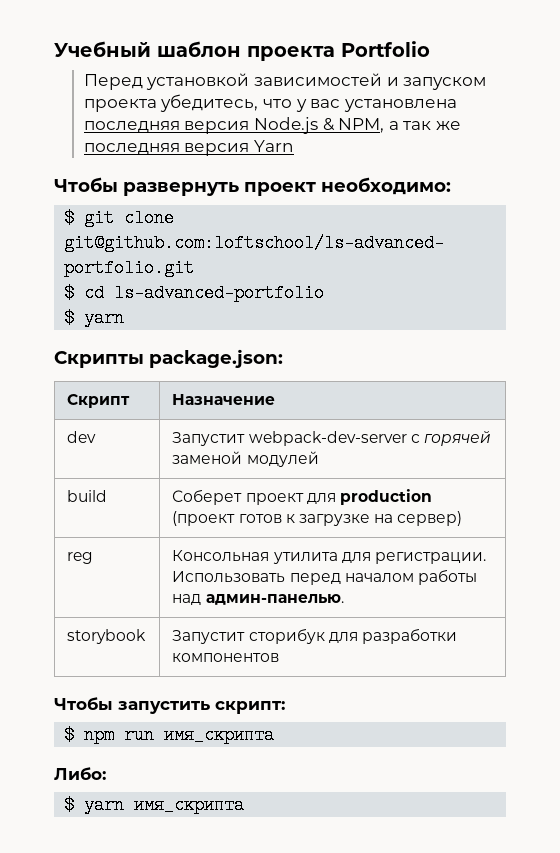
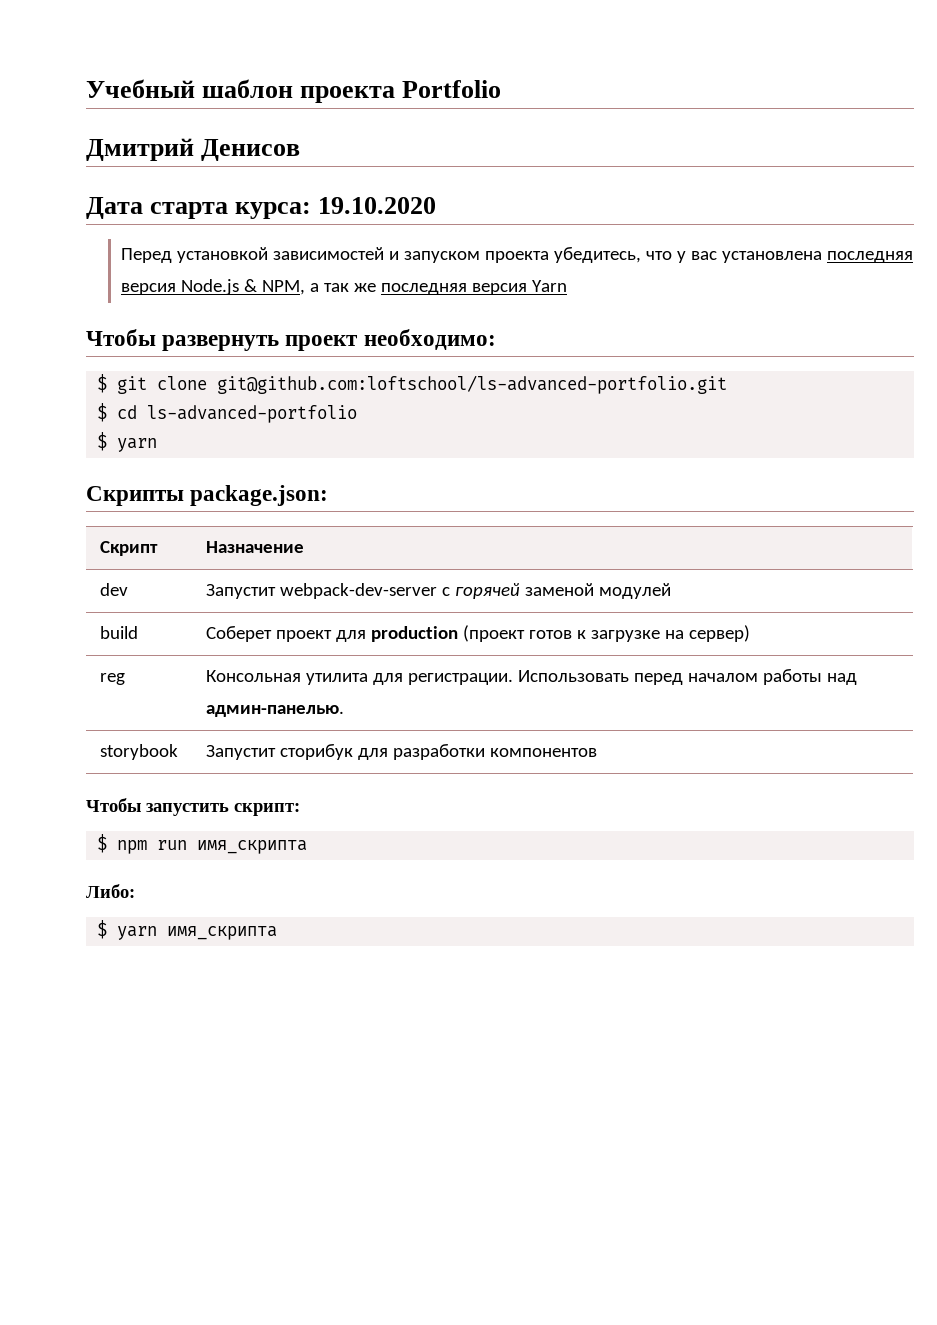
(430, 49) none -> [86,138,301,161] [86,197,437,219] // Дмитрий Денисов // Дата старта курса: 19.10.2020

